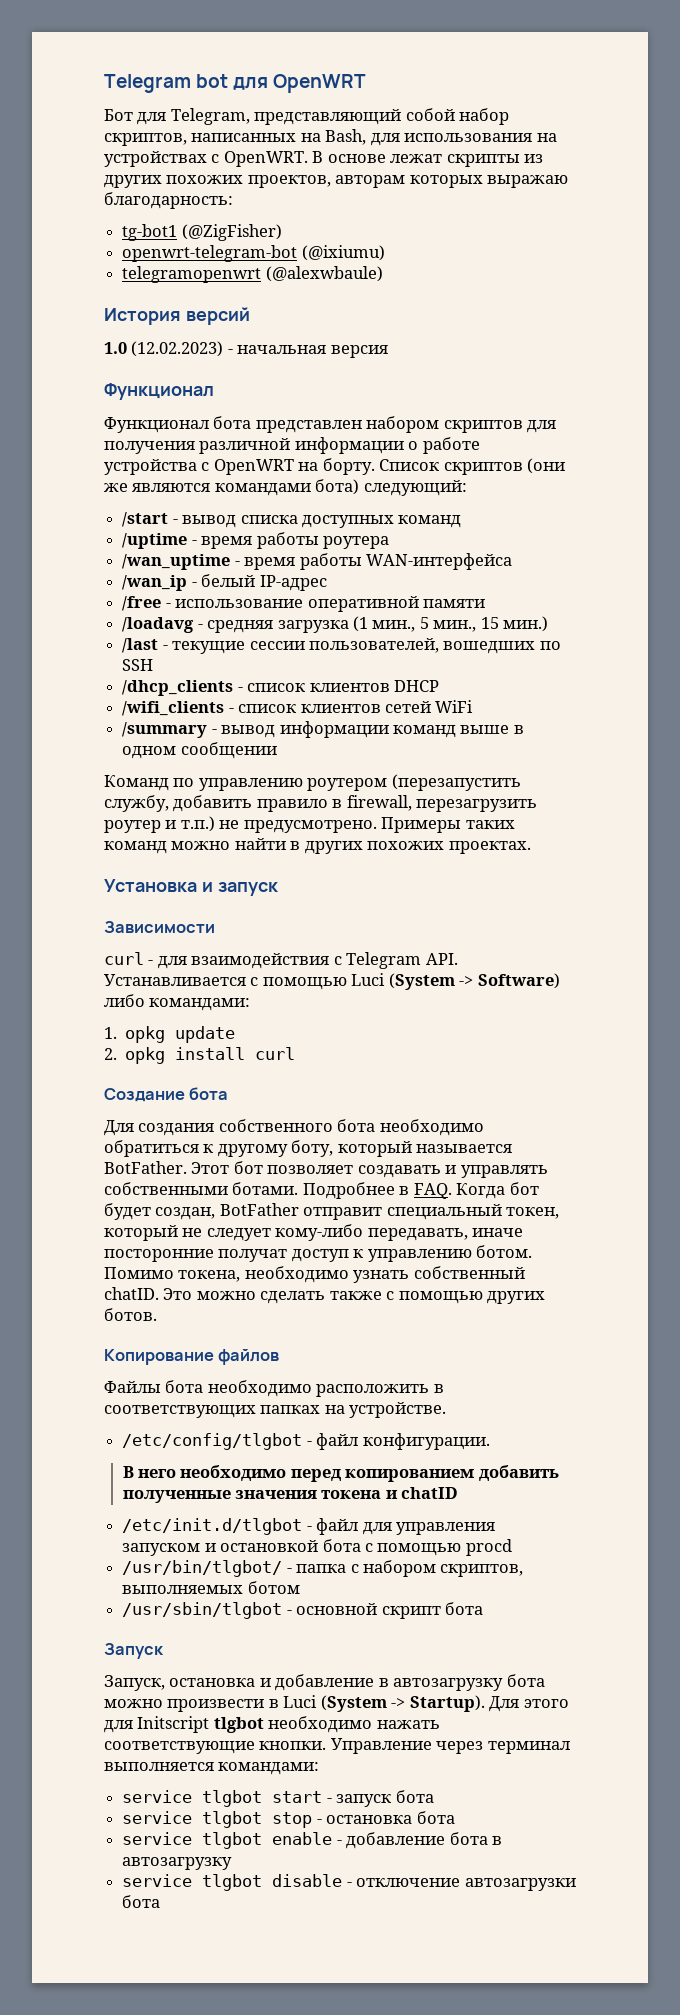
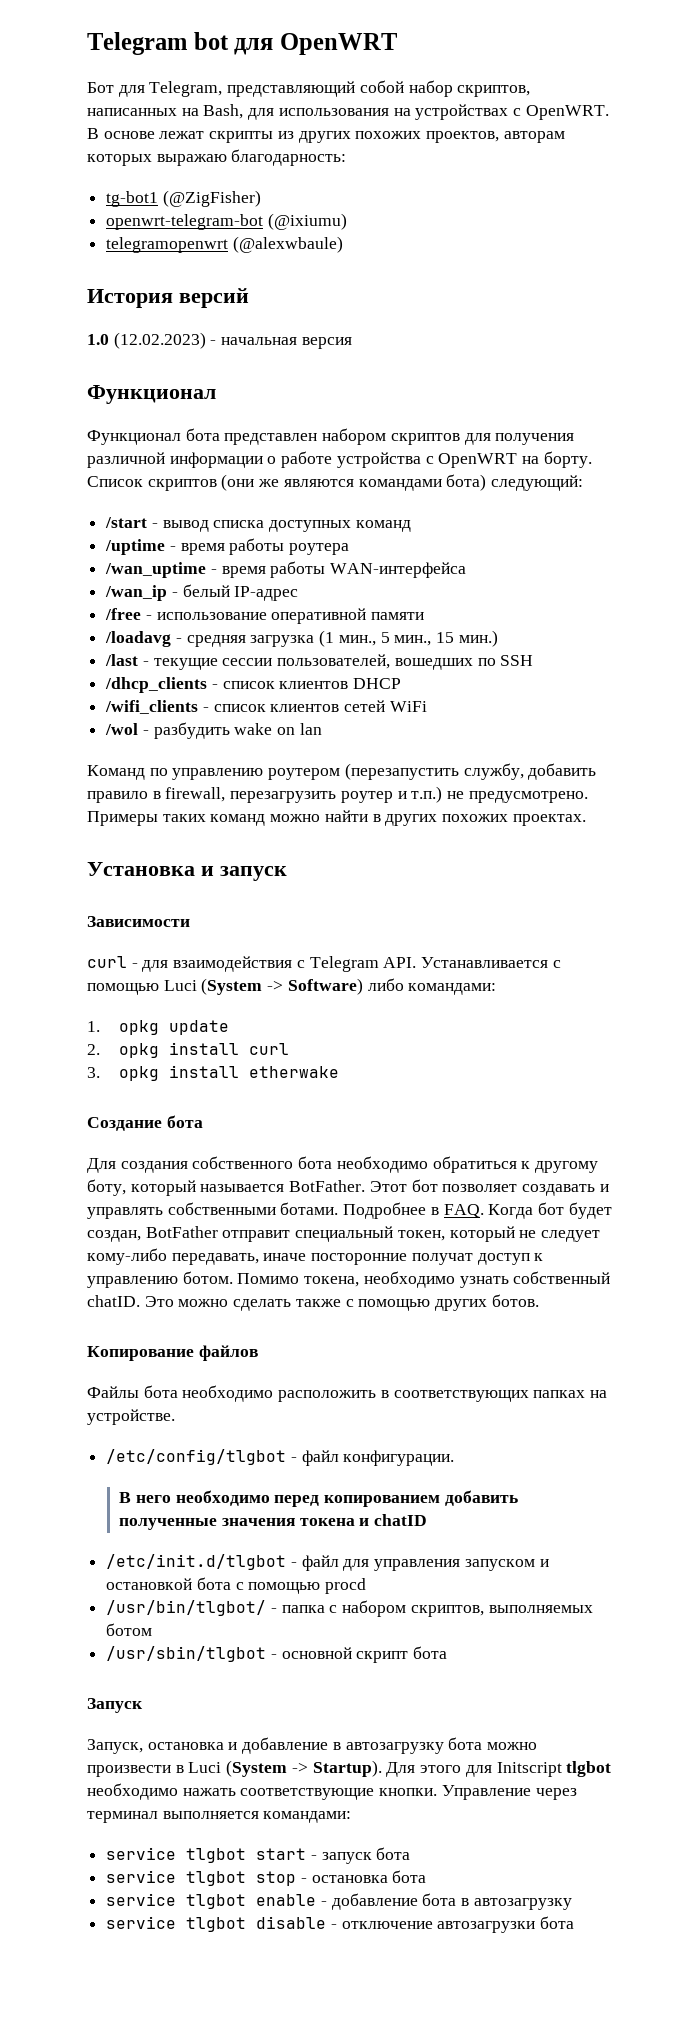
[122,721,524,738] [122,742,277,759] /summary - вывод информации команд выше в одном сообщении -> [105,722,322,739] /wol - разбудить wake on lan
(296, 1053) none -> [87,1065,340,1081] // 3. opkg install etherwake

